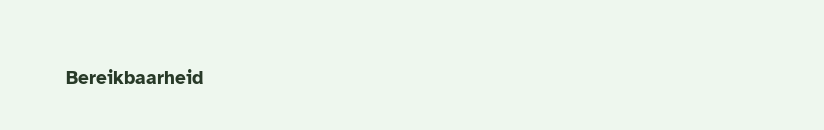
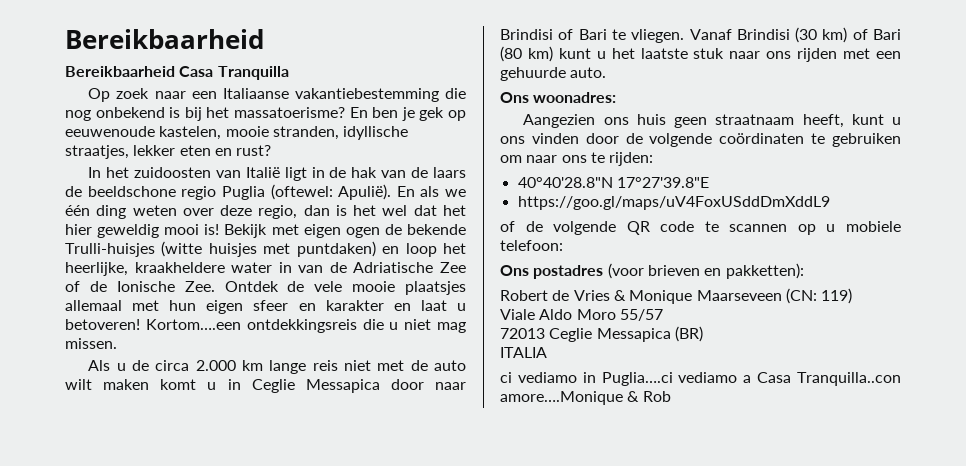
[66,69,203,84] Bereikbaarheid -> [65,29,264,49] [65,66,289,80] [88,88,466,102] [65,107,467,121] [65,126,409,140] [65,145,272,159] [88,167,466,181] [65,184,466,200] [65,205,466,219] [65,224,466,238] [65,241,466,257] [65,262,466,276] [65,281,466,295] [65,300,466,314] [65,319,466,333] [65,338,117,349] [88,360,466,374] [65,379,466,393] [500,27,902,43] [500,46,902,62] [500,67,607,81] [500,92,617,103] [523,114,901,128] [500,133,901,147] [500,152,654,166] [517,177,709,188] [517,196,830,210] [500,221,901,235] [500,240,563,251] [500,263,804,279] [500,288,853,304] [500,309,663,321] [500,326,703,342] [500,347,547,358] [500,372,901,386] [500,391,671,405] Bereikbaarheid // Bereikbaarheid Casa Tranquilla // Op zoek naar een Italiaanse vakantiebestemming die nog onbekend is bij het massatoerisme? En ben je gek op eeuwenoude kastelen, mooie stranden, idyllische straatjes, lekker eten en rust? // In het zuidoosten van Italië ligt in de hak van de laars de beeldschone regio Puglia (oftewel: Apulië). En als we één ding weten over deze regio, dan is het wel dat het hier geweldig mooi is! Bekijk met eigen ogen de bekende Trulli-huisjes (witte huisjes met puntdaken) en loop het heerlijke, kraakheldere water in van de Adriatische Zee of de Ionische Zee. Ontdek de vele mooie plaatsjes allemaal met hun eigen sfeer en karakter en laat u betoveren! Kortom….een ontdekkingsreis die u niet mag missen. // Als u de circa 2.000 km lange reis niet met de auto wilt maken komt u in Ceglie Messapica door naar Brindisi of Bari te vliegen. Vanaf Brindisi (30 km) of Bari (80 km) kunt u het laatste stuk naar ons rijden met een gehuurde auto. // Ons woonadres: // Aangezien ons huis geen straatnaam heeft, kunt u ons vinden door de volgende coördinaten te gebruiken om naar ons te rijden: // 40°40'28.8"N 17°27'39.8"E // https://goo.gl/maps/uV4FoxUSddDmXddL9 // of de volgende QR code te scannen op u mobiele telefoon: // Ons postadres (voor brieven en pakketten): // Robert de Vries & Monique Maarseveen (CN: 119) // Viale Aldo Moro 55/57 // 72013 Ceglie Messapica (BR) // ITALIA // ci vediamo in Puglia….ci vediamo a Casa Tranquilla..con amore….Monique & Rob

